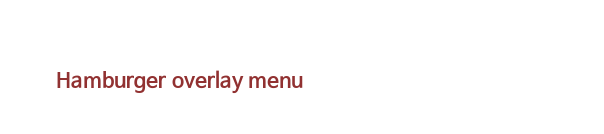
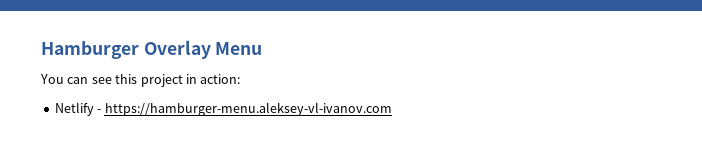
[171,70,304,94] overlay menu -> [143,40,263,59] [40,74,241,87] [54,102,392,116] Overlay Menu // You can see this project in action: // Netlify - https://hamburger-menu.aleksey-vl-ivanov.com

